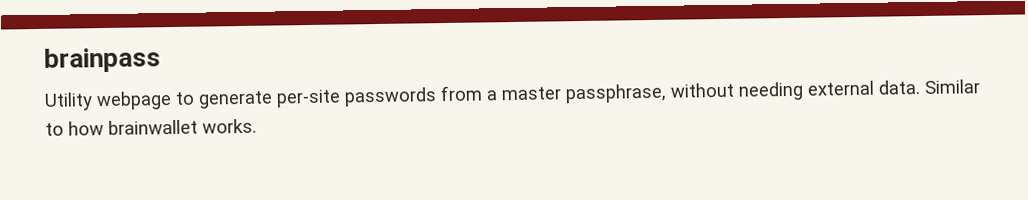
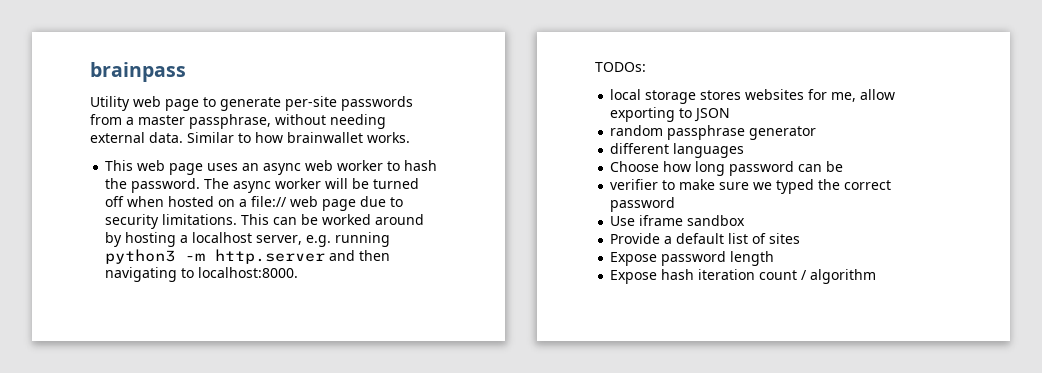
[96,91,172,111] webpage -> [133,96,199,111] web page
(257, 126) none -> [105,160,438,175] [105,178,420,193] [105,196,404,211] [105,214,425,229] [105,232,391,247] [105,249,391,264] [105,267,299,282] [595,62,646,72] [610,89,896,104] [610,107,731,122] [610,125,817,140] [610,143,745,158] [610,161,844,176] [610,179,892,194] [610,197,676,212] [610,215,746,226] [610,233,801,244] [610,251,775,266] [610,269,877,284] // This web page uses an async web worker to hash the password. The async worker will be turned off when hosted on a file:// web page due to security limitations. This can be worked around by hosting a localhost server, e.g. running python3 -m http.server and then navigating to localhost:8000. // TODOs: // local storage stores websites for me, allow exporting to JSON // random passphrase generator // different languages // Choose how long password can be // verifier to make sure we typed the correct password // Use iframe sandbox // Provide a default list of sites // Expose password length // Expose hash iteration count / algorithm

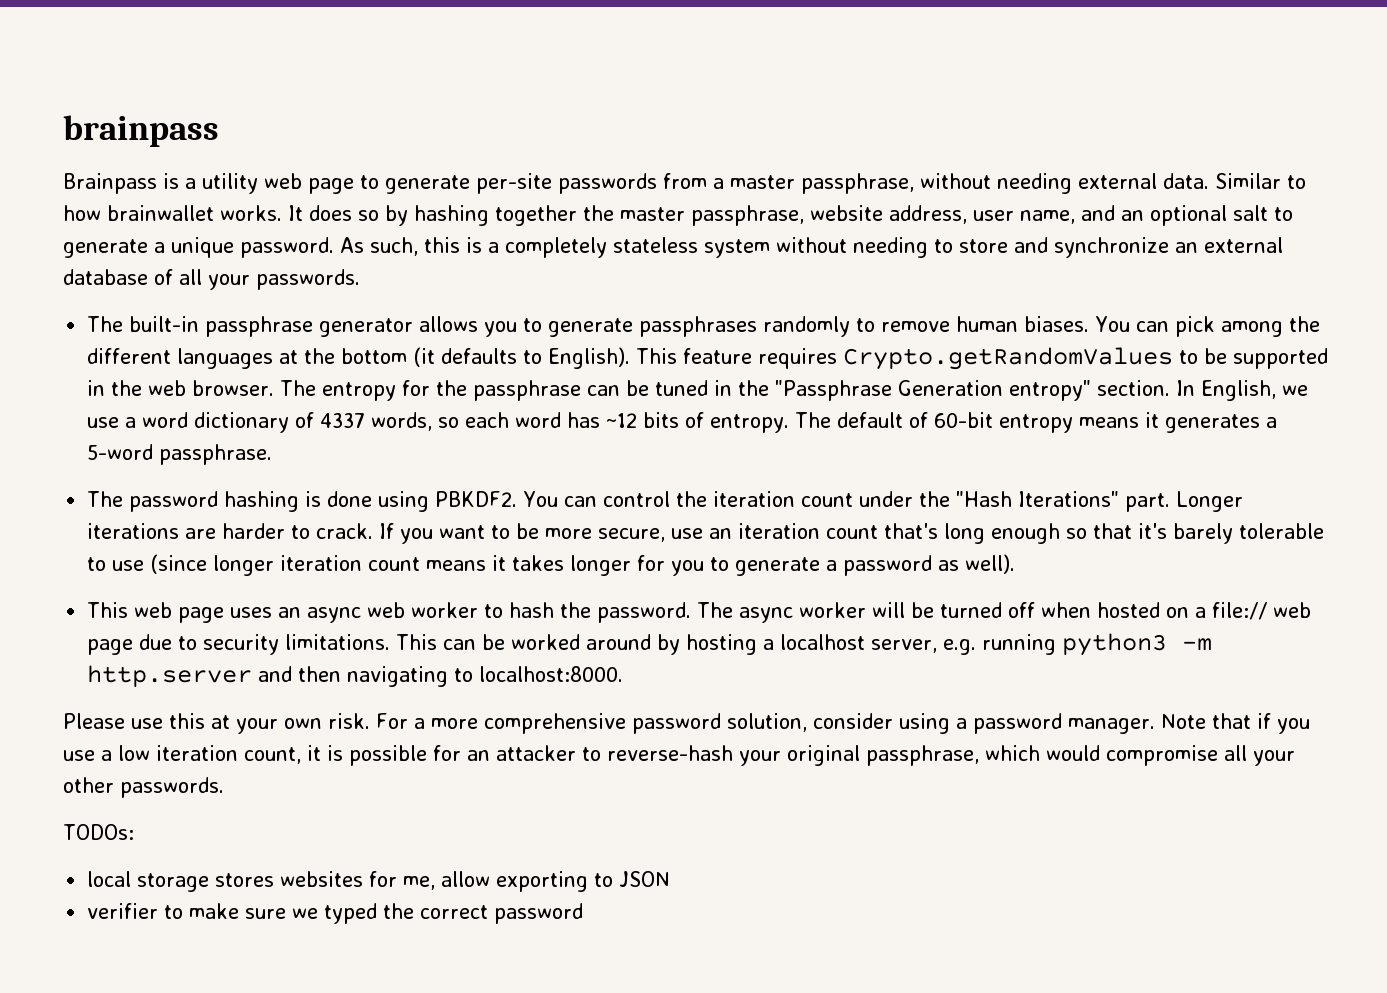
[90,96,130,111] Utility -> [63,173,258,194] Brainpass is a utility
(410, 137) none -> [288,205,1293,226] [63,237,1283,258] [63,269,360,290] [87,316,1321,337] [87,347,1329,370] [87,380,1309,401] [87,412,1278,433] [87,444,273,465] [87,491,1244,512] [87,523,1325,544] [87,554,1016,576] It does so by hashing together the master passphrase, website address, user name, and an optional salt to generate a unique password. As such, this is a completely stateless system without needing to store and synchronize an external database of all your passwords. // The built-in passphrase generator allows you to generate passphrases randomly to remove human biases. You can pick among the different languages at the bottom (it defaults to English). This feature requires Crypto.getRandomValues to be supported in the web browser. The entropy for the passphrase can be tuned in the "Passphrase Generation entropy" section. In English, we use a word dictionary of 4337 words, so each word has ~12 bits of entropy. The default of 60-bit entropy means it generates a 5-word passphrase. // The password hashing is done using PBKDF2. You can control the iteration count under the "Hash Iterations" part. Longer iterations are harder to crack. If you want to be more secure, use an iteration count that's long enough so that it's barely tolerable to use (since longer iteration count means it takes longer for you to generate a password as well).
(299, 272) none -> [63,713,1310,734] [63,745,1295,766] [63,777,224,798] // Please use this at your own risk. For a more comprehensive password solution, consider using a password manager. Note that if you use a low iteration count, it is possible for an attacker to reverse-hash your original passphrase, which would compromise all your other passwords.
[610,125,817,140] [610,143,745,158] [610,161,844,176] // random passphrase generator // different languages // Choose how long password can be -> (671, 879) none
[610,215,746,226] [610,233,801,244] [610,251,775,266] [610,269,877,284] // Use iframe sandbox // Provide a default list of sites // Expose password length // Expose hash iteration count / algorithm -> (584, 913) none

